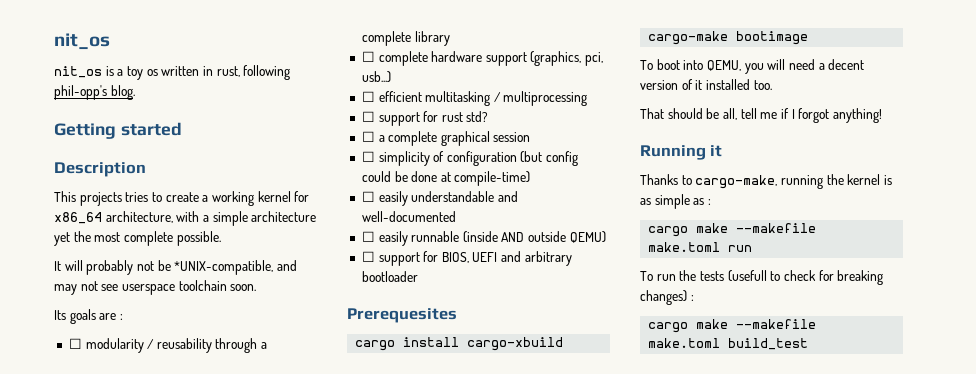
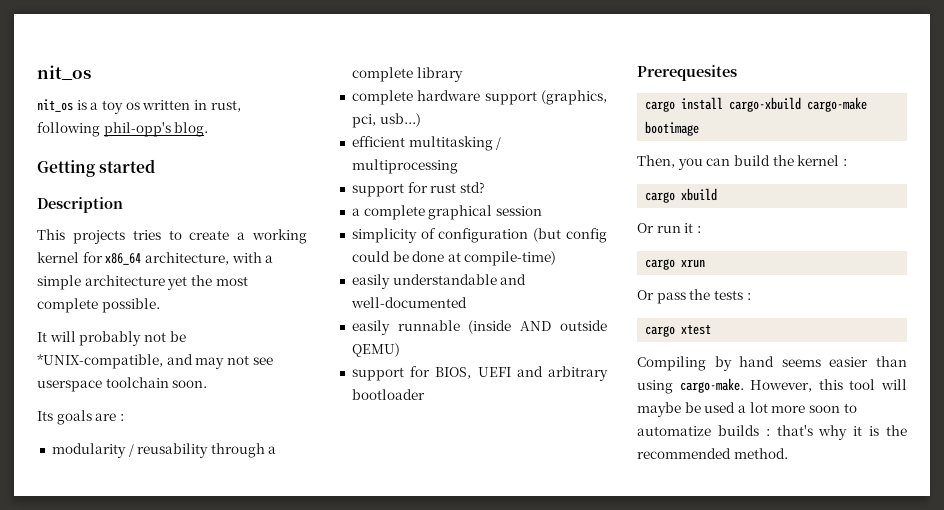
[68,338,82,349] ☐ -> (124, 417) none
[361,51,375,62] ☐ -> (463, 74) none
[361,91,375,102] ☐ -> (421, 120) none
[361,111,375,122] ☐ -> (458, 166) none
[361,131,375,142] ☐ -> (485, 187) none
[361,151,375,162] ☐ -> (542, 211) none
[361,191,375,202] ☐ -> (557, 258) none
[361,231,375,242] ☐ -> (467, 302) none
[361,251,375,262] ☐ -> (400, 350) none
[640,59,865,74] [640,79,772,90] [640,108,882,123] [640,145,723,160] [640,174,892,189] [640,194,711,209] [648,223,817,237] [648,242,753,252] [640,270,884,285] [640,290,694,305] [648,319,817,333] [648,338,809,350] To boot into QEMU, you will need a decent version of it installed too. // That should be all, tell me if I forgot anything! // Running it // Thanks to cargo-make, running the kernel is as simple as : // cargo make --makefile make.toml run // To run the tests (usefull to check for breaking changes) : // cargo make --makefile make.toml build_test -> [637,155,847,170] [645,188,718,203] [637,223,701,233] [645,259,706,270] [637,289,751,304] [645,324,712,337] [637,356,907,371] [637,378,907,394] [637,402,857,417] [637,425,907,440] [637,448,788,459] Then, you can build the kernel : // cargo xbuild // Or run it : // cargo xrun // Or pass the tests : // cargo xtest // Compiling by hand seems easier than using cargo-make. However, this tool will maybe be used a lot more soon to automatize builds : that's why it is the recommended method.

